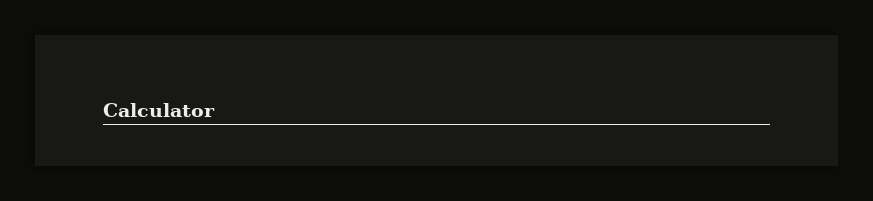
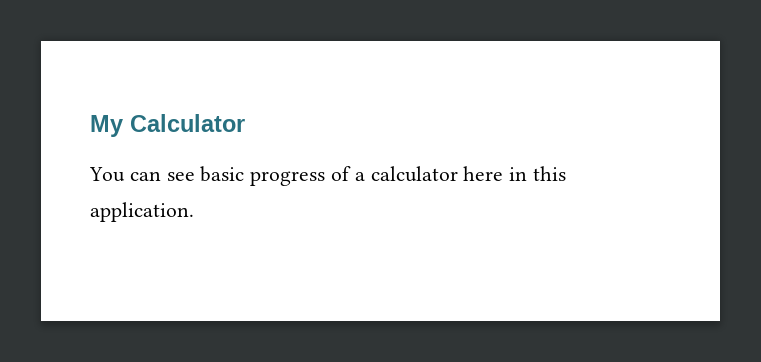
(103, 110) none -> [90,115,123,137] My
(215, 110) none -> [89,166,567,186] [90,202,194,222] // You can see basic progress of a calculator here in this application.

